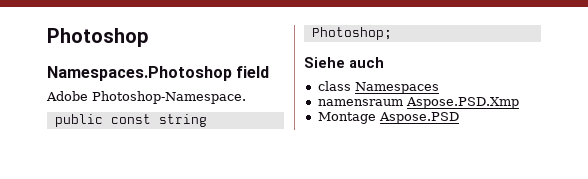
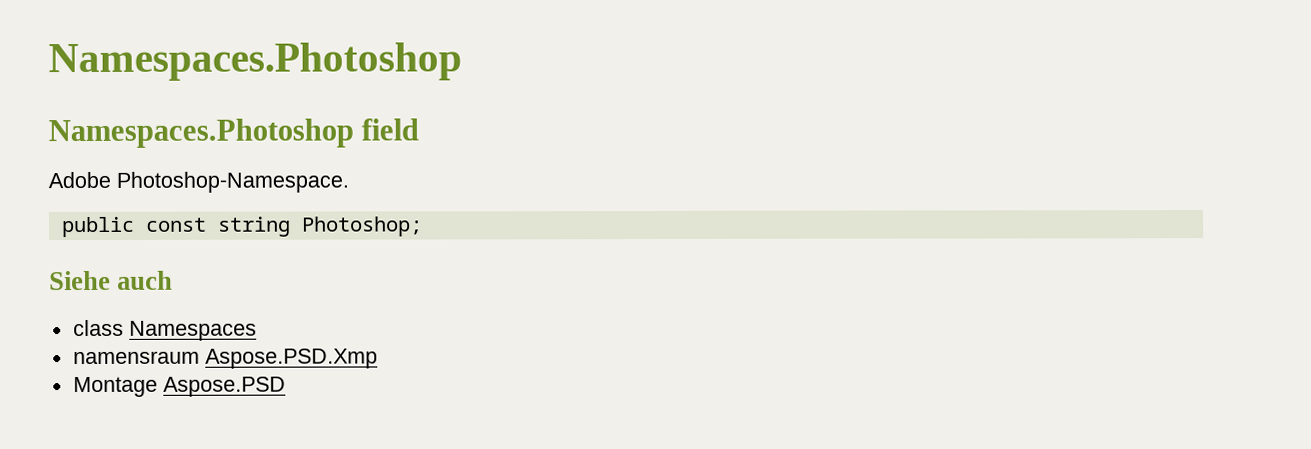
[47,28,148,47] Photoshop -> [48,42,462,82] Namespaces.Photoshop

